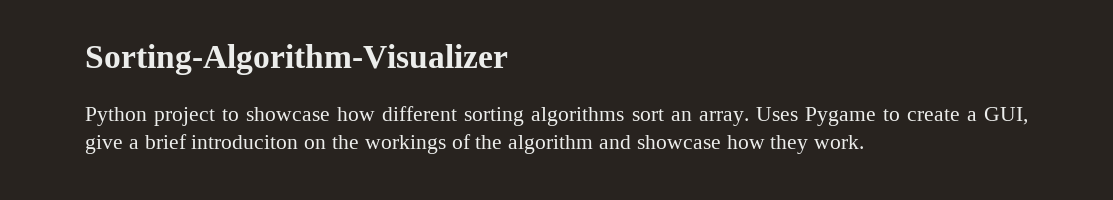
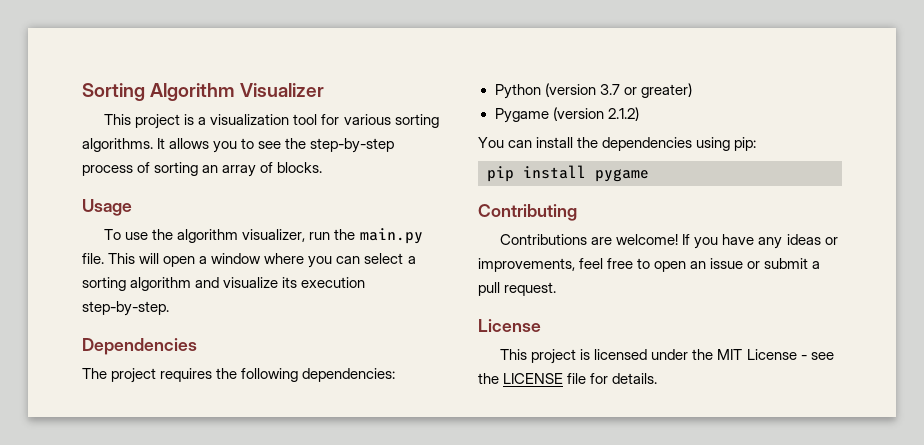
[85,44,508,75] [85,106,1028,126] [85,134,865,154] Sorting-Algorithm-Visualizer // Python project to showcase how different sorting algorithms sort an array. Uses Pygame to create a GUI, give a brief introduciton on the workings of the algorithm and showcase how they work. -> [82,83,325,101] [104,114,439,129] [82,138,395,153] [82,162,323,177] [82,199,132,216] [104,228,423,244] [82,253,416,268] [82,277,366,291] [82,301,169,316] [82,338,197,355] [82,368,396,383] [494,83,692,99] [494,107,639,123] [478,137,757,151] [487,165,649,182] [478,204,577,221] [500,234,838,249] [478,258,821,272] [478,282,557,296] [478,319,541,332] [500,349,834,364] [478,373,658,384] Sorting Algorithm Visualizer // This project is a visualization tool for various sorting algorithms. It allows you to see the step-by-step process of sorting an array of blocks. // Usage // To use the algorithm visualizer, run the main.py file. This will open a window where you can select a sorting algorithm and visualize its execution step-by-step. // Dependencies // The project requires the following dependencies: // Python (version 3.7 or greater) // Pygame (version 2.1.2) // You can install the dependencies using pip: // pip install pygame // Contributing // Contributions are welcome! If you have any ideas or improvements, feel free to open an issue or submit a pull request. // License // This project is licensed under the MIT License - see the LICENSE file for details.

